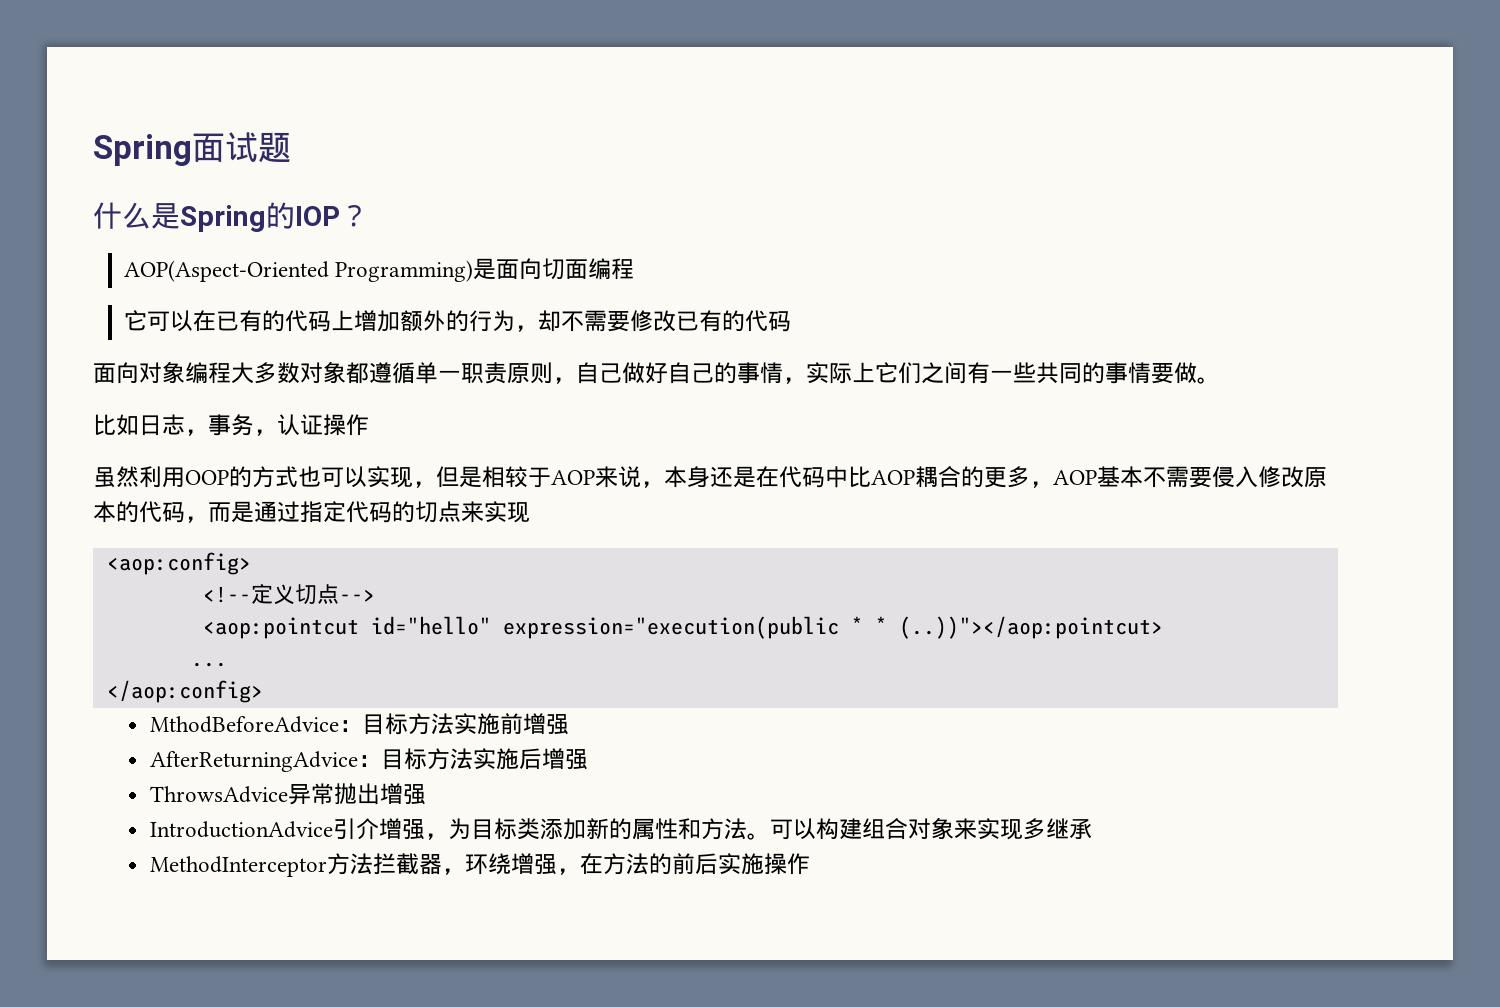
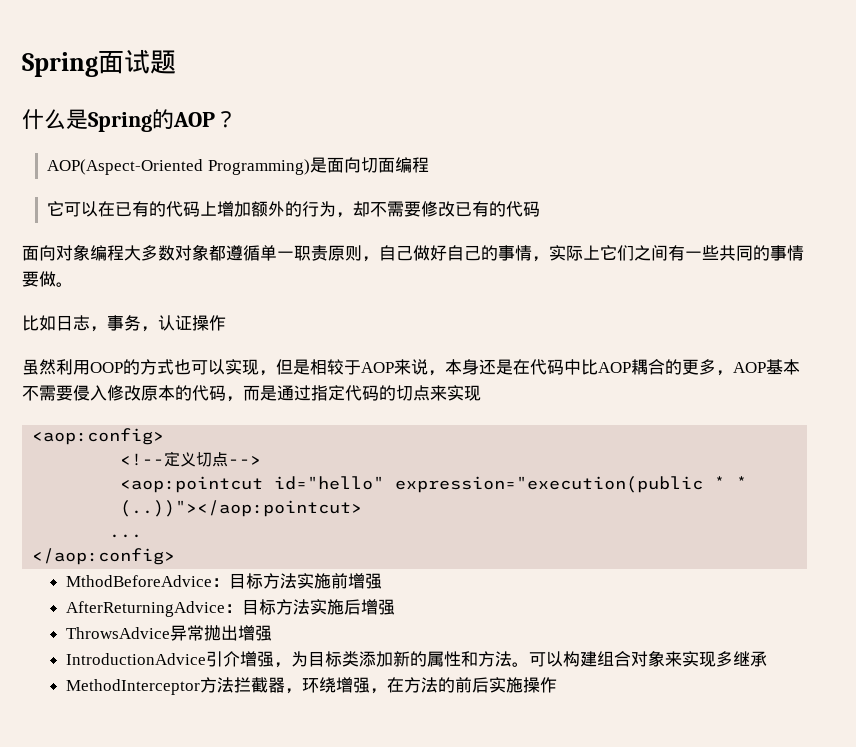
[295,206,340,226] IOP -> [173,112,215,127] AOP

